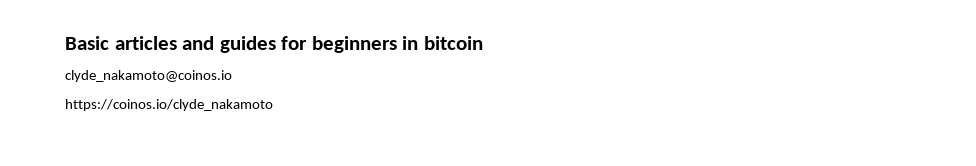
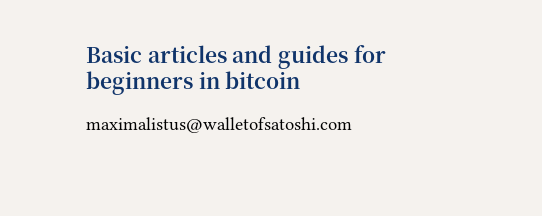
[65,70,232,82] [65,99,273,111] clyde_nakamoto@coinos.io // https://coinos.io/clyde_nakamoto -> [86,117,352,133] maximalistus@walletofsatoshi.com

